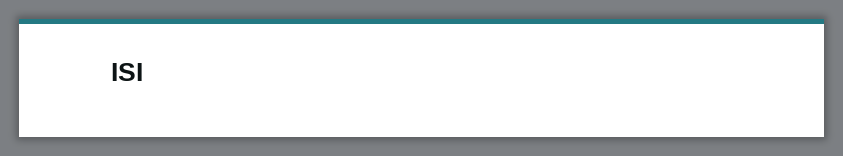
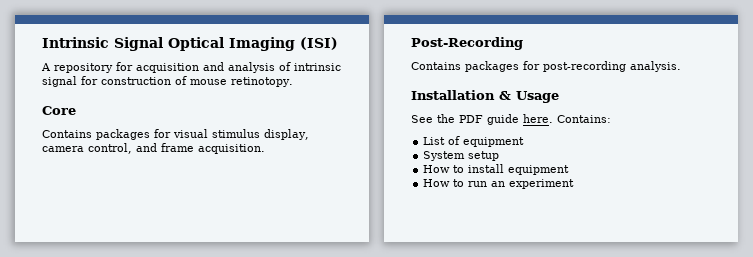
[111,63,143,81] ISI -> [42,37,338,51] [41,62,341,73] [42,76,293,87] [42,106,76,115] [42,129,309,140] [42,143,265,154] [411,37,523,50] [411,61,681,72] [411,90,559,103] [411,114,611,125] [423,136,525,147] [423,151,500,161] [423,164,570,175] [423,179,575,189] Intrinsic Signal Optical Imaging (ISI) // A repository for acquisition and analysis of intrinsic signal for construction of mouse retinotopy. // Core // Contains packages for visual stimulus display, camera control, and frame acquisition. // Post-Recording // Contains packages for post-recording analysis. // Installation & Usage // See the PDF guide here. Contains: // List of equipment // System setup // How to install equipment // How to run an experiment

